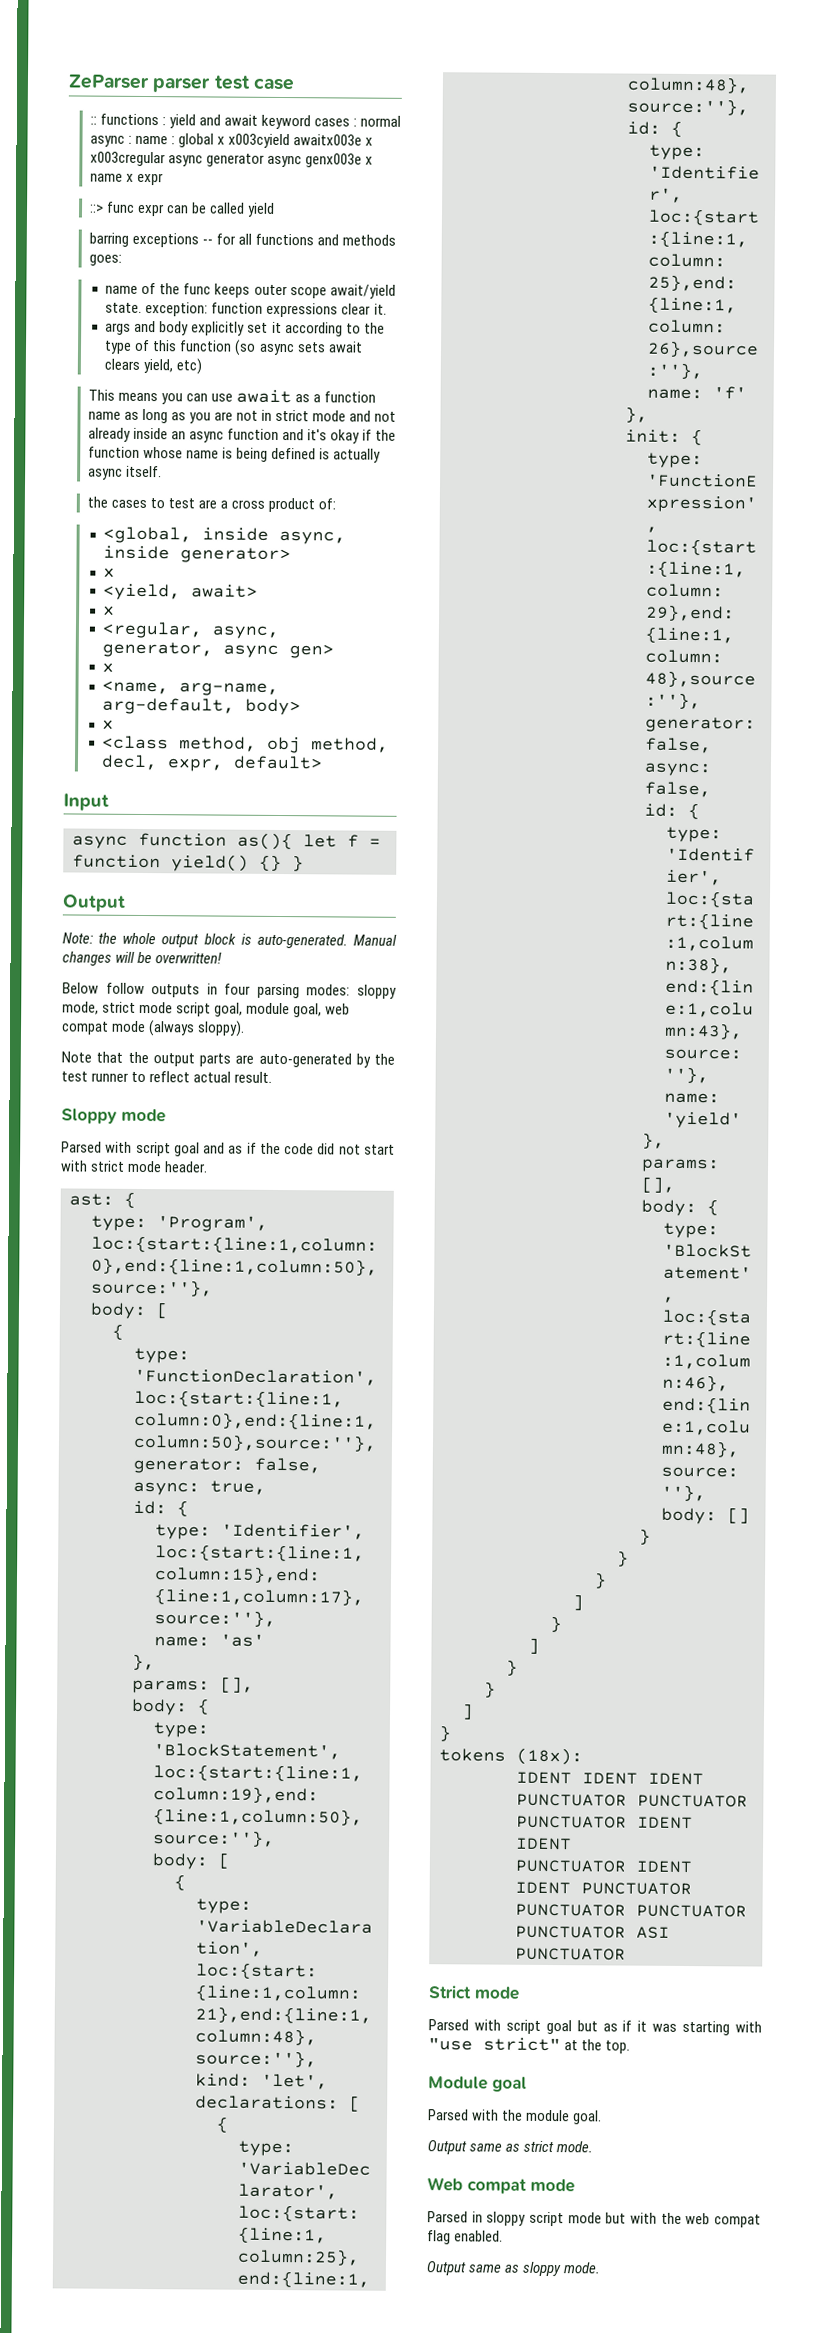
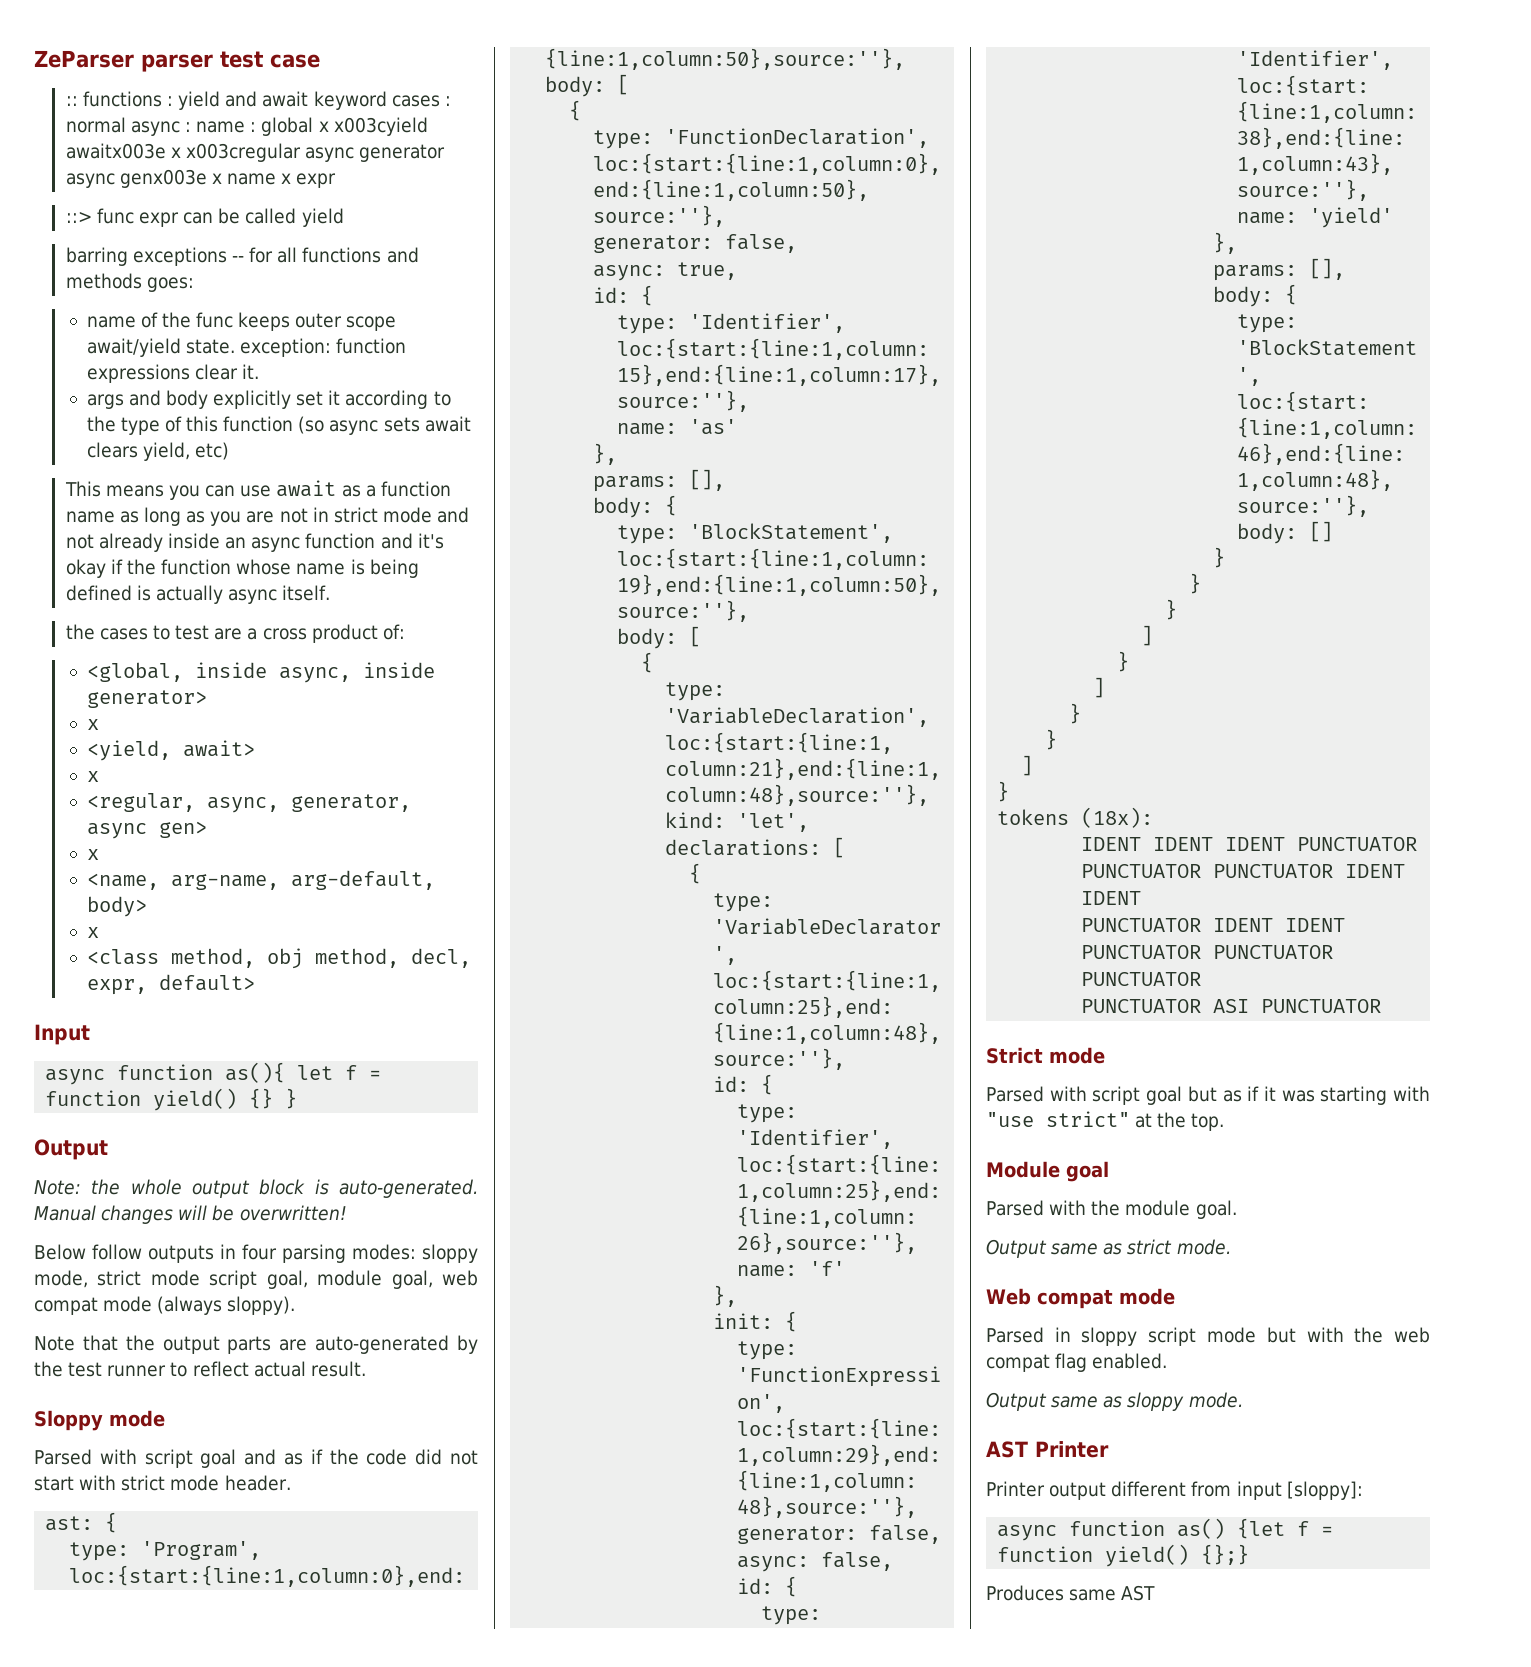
(601, 2268) none -> [986,1441,1109,1458] [986,1481,1363,1500] [997,1518,1334,1541] [997,1544,1250,1567] [986,1585,1156,1601] // AST Printer // Printer output different from input [sloppy]: // async function as() {let f = function yield() {};} // Produces same AST

